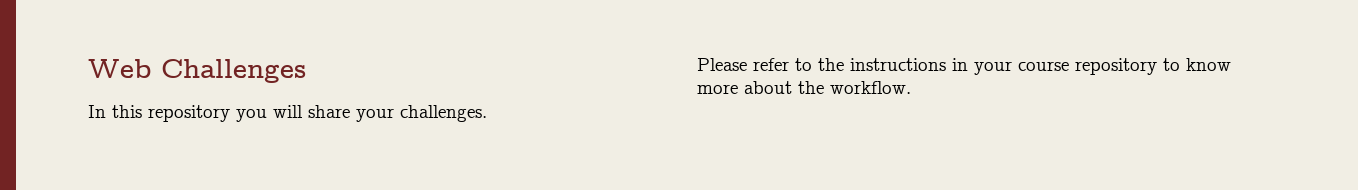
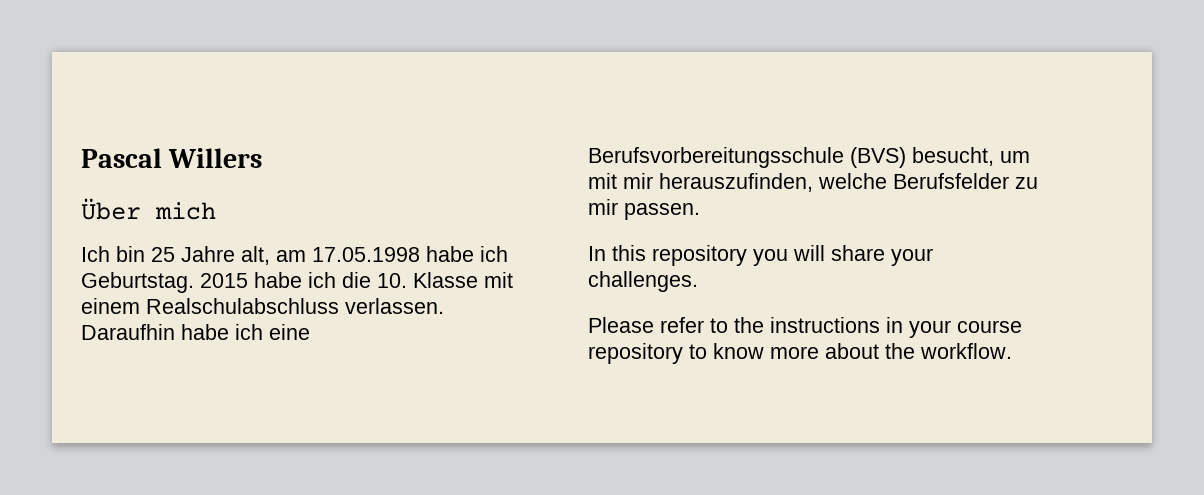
[88,59,306,83] Web Challenges -> [81,148,263,168] [81,198,216,220] [81,246,508,265] [81,272,513,293] [81,298,444,314] [81,324,310,340] [588,147,1030,168] [588,173,1038,192] [588,199,700,220] Pascal Willers // Über mich // Ich bin 25 Jahre alt, am 17.05.1998 habe ich Geburtstag. 2015 habe ich die 10. Klasse mit einem Realschulabschluss verlassen. Daraufhin habe ich eine Berufsvorbereitungsschule (BVS) besucht, um mit mir herauszufinden, welche Berufsfelder zu mir passen.

